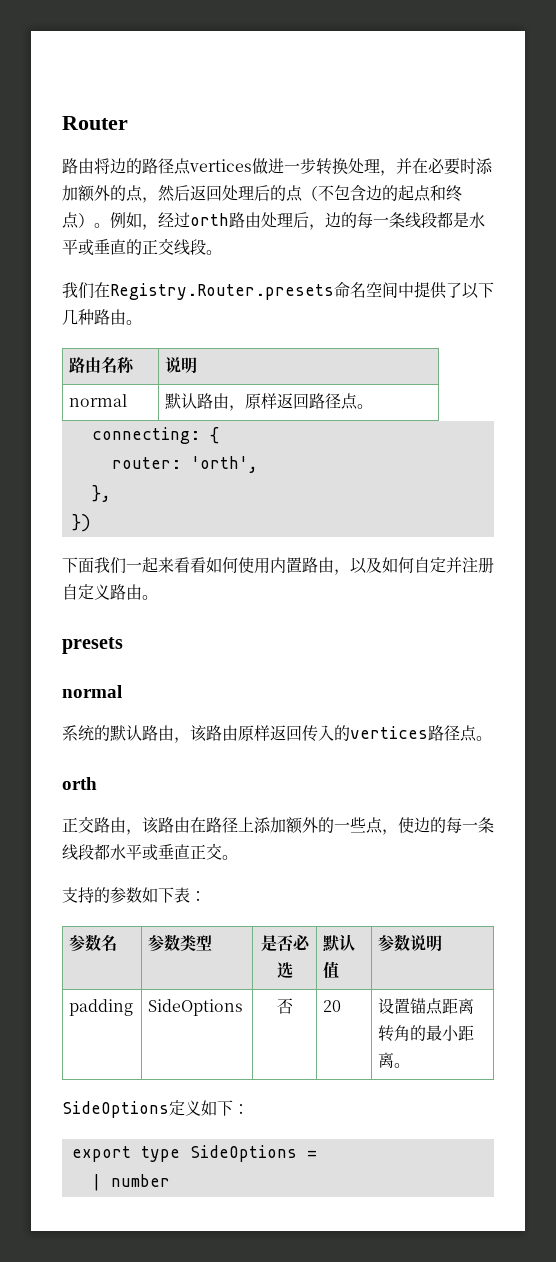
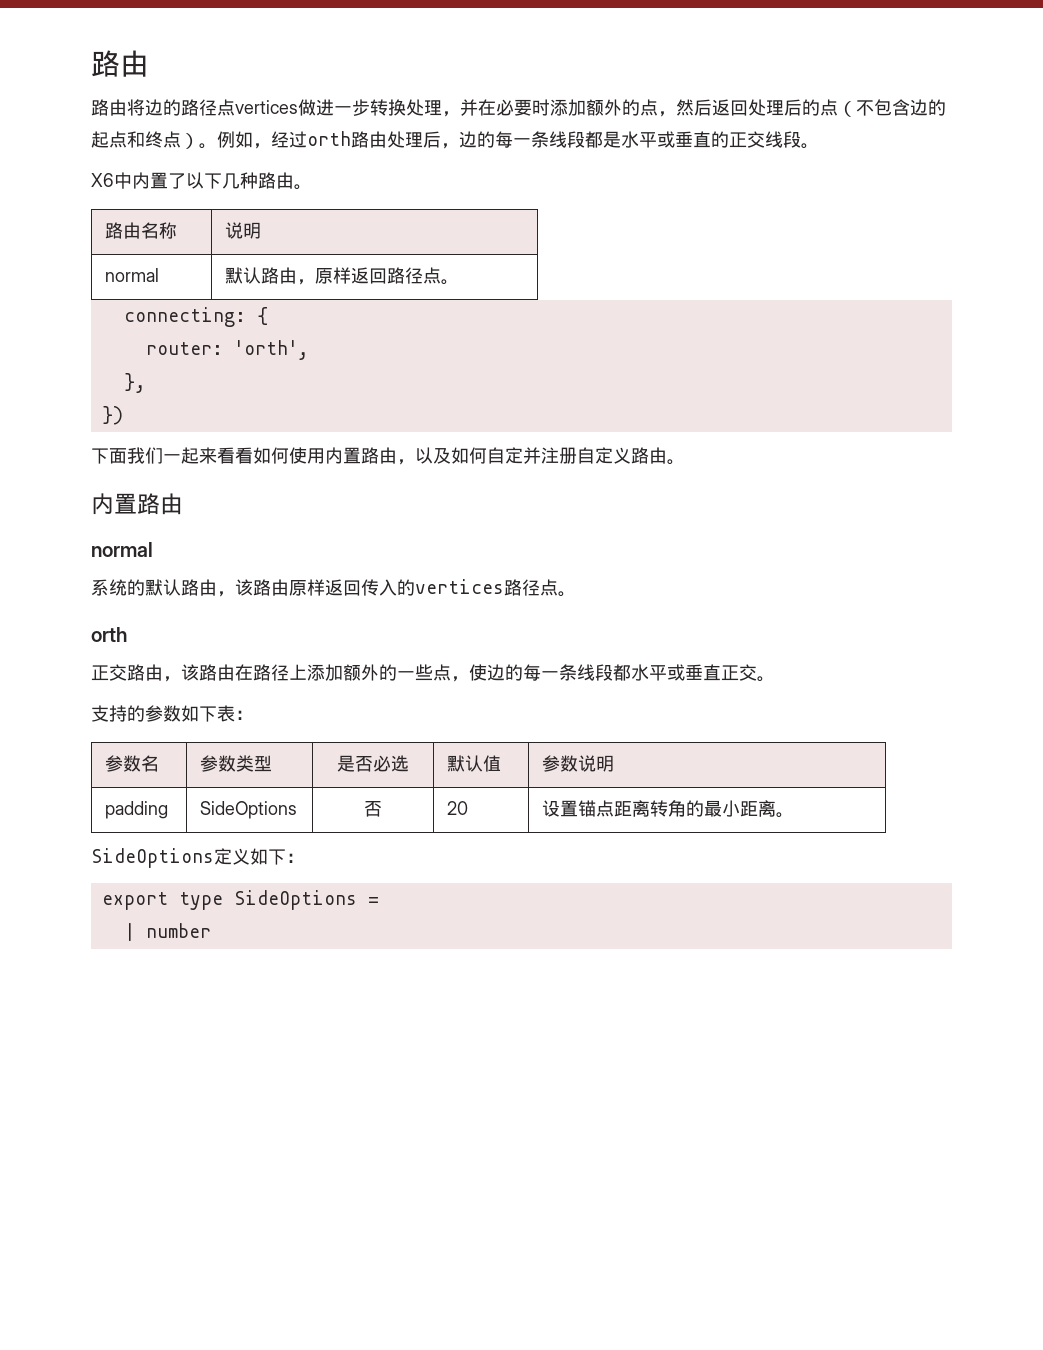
[62,116,128,130] Router -> [91,50,149,77] 路由
[62,281,447,300] 我们在Registry.Router.presets命名空间中提供 -> [91,172,168,189] X6中内置
[62,637,123,654] presets -> [91,493,183,515] 内置路由

